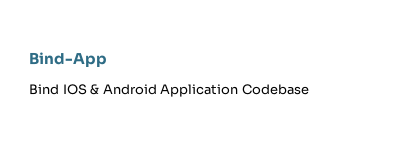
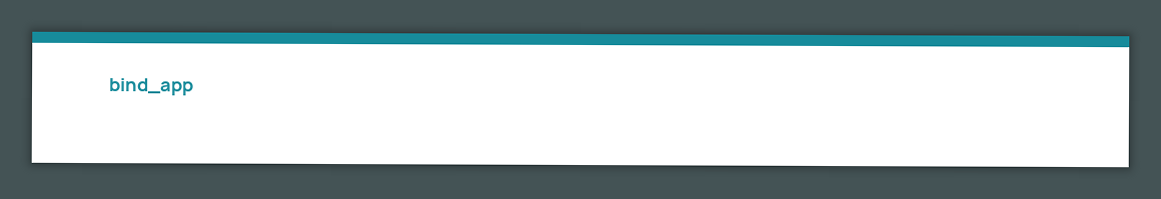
[29,52,107,67] [29,84,309,97] Bind-App // Bind IOS & Android Application Codebase -> [109,78,194,96] bind_app

